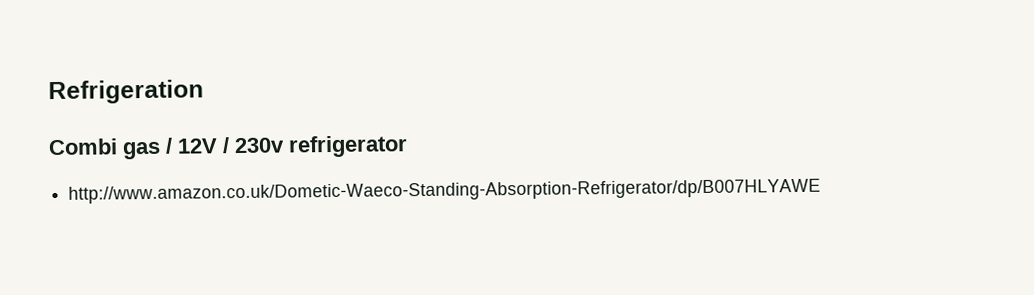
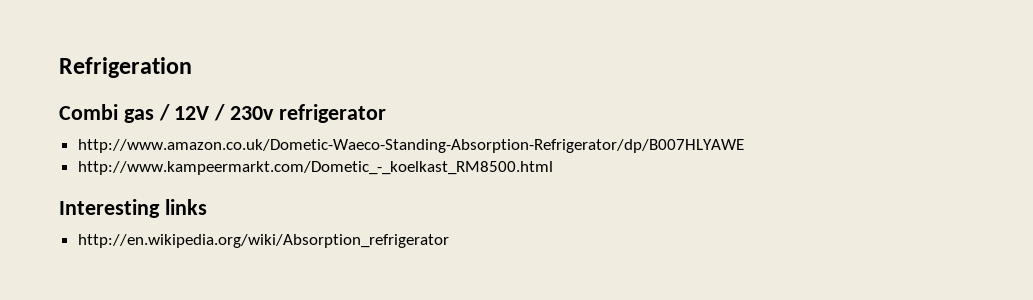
(822, 191) none -> [77,161,553,175] [59,199,207,218] [77,234,449,248] // http://www.kampeermarkt.com/Dometic_-_koelkast_RM8500.html // Interesting links // http://en.wikipedia.org/wiki/Absorption_refrigerator

